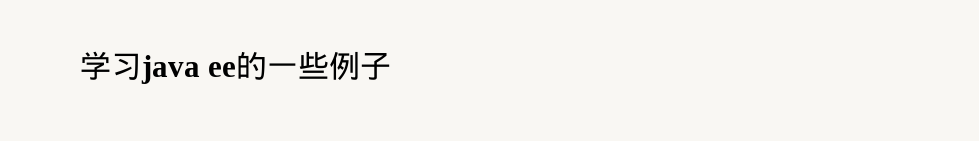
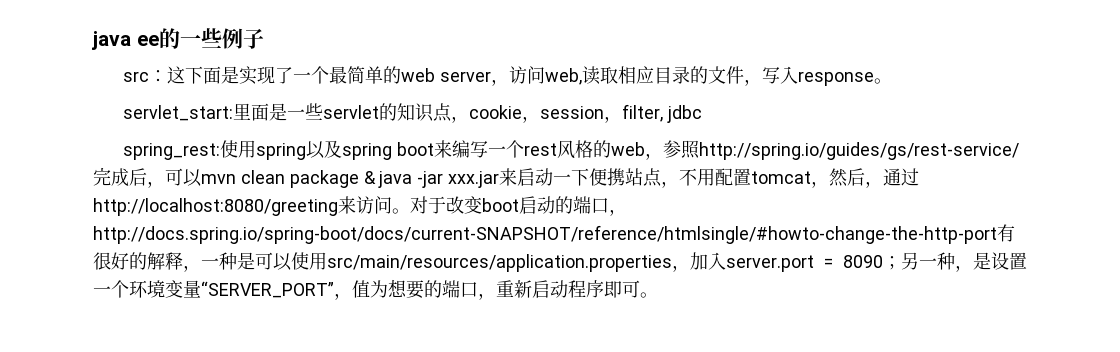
[80,51,142,80] 学习 -> (92, 40) none
(392, 66) none -> [123,66,892,86] [123,103,702,123] [123,140,1019,160] [93,167,920,188] [93,196,627,216] [93,224,1015,244] [93,252,1027,272] [93,279,658,300] // src：这下面是实现了一个最简单的web server，访问web,读取相应目录的文件，写入response。 // servlet_start:里面是一些servlet的知识点，cookie，session，filter, jdbc // spring_rest:使用spring以及spring boot来编写一个rest风格的web，参照http://spring.io/guides/gs/rest-service/完成后，可以mvn clean package & java -jar xxx.jar来启动一下便携站点，不用配置tomcat，然后，通过http://localhost:8080/greeting来访问。对于改变boot启动的端口，http://docs.spring.io/spring-boot/docs/current-SNAPSHOT/reference/htmlsingle/#howto-change-the-http-port有很好的解释，一种是可以使用src/main/resources/application.properties，加入server.port = 8090；另一种，是设置一个环境变量“SERVER_PORT”，值为想要的端口，重新启动程序即可。

